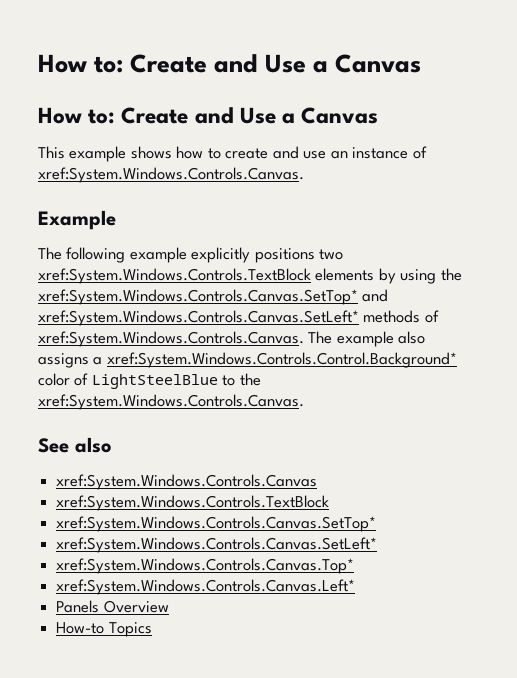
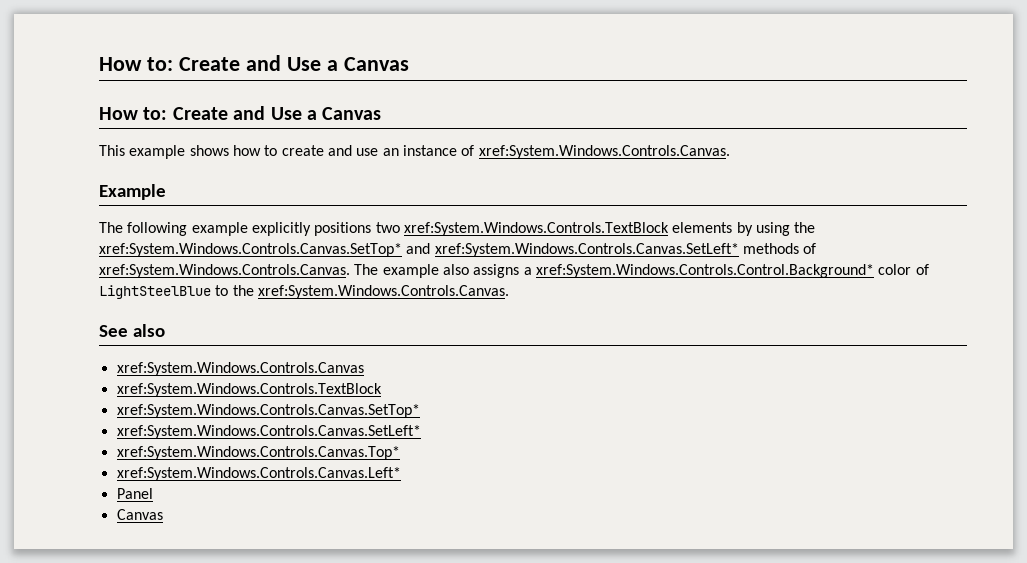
[56,600,169,613] [56,622,152,637] Panels Overview // How-to Topics -> [116,488,153,499] [116,509,163,520] Panel // Canvas

